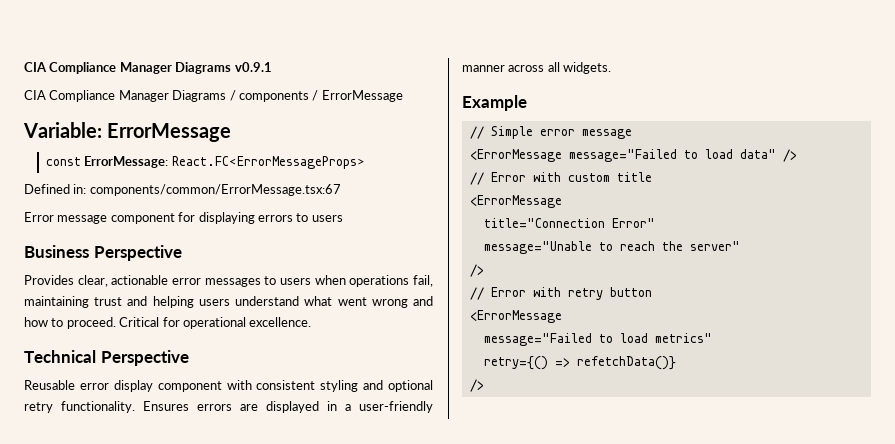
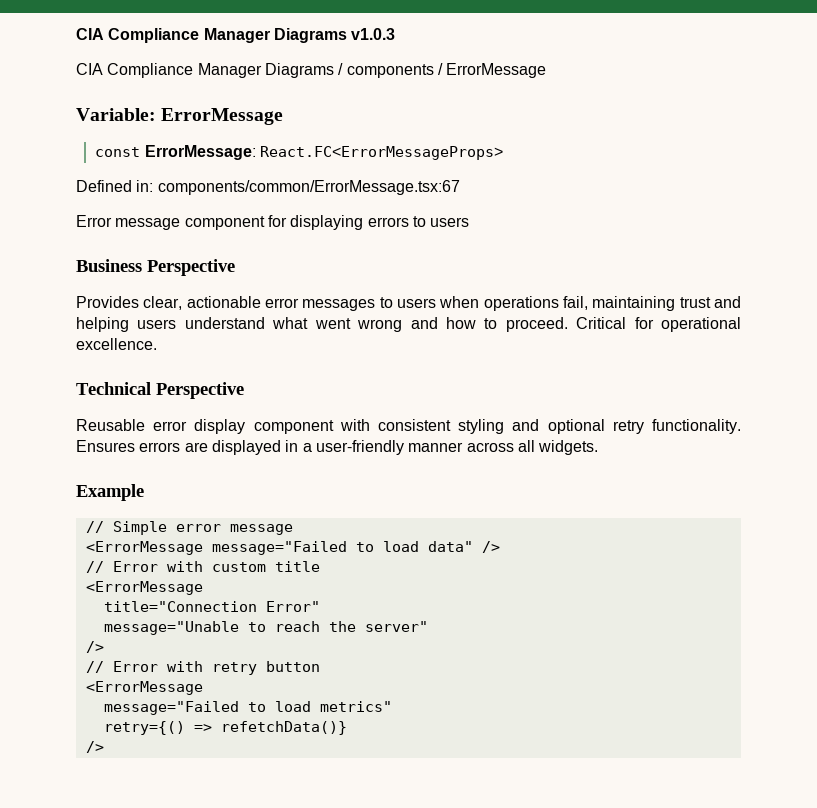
[24,62,272,74] CIA Compliance Manager Diagrams v0.9.1 -> [76,28,396,43] CIA Compliance Manager Diagrams v1.0.3

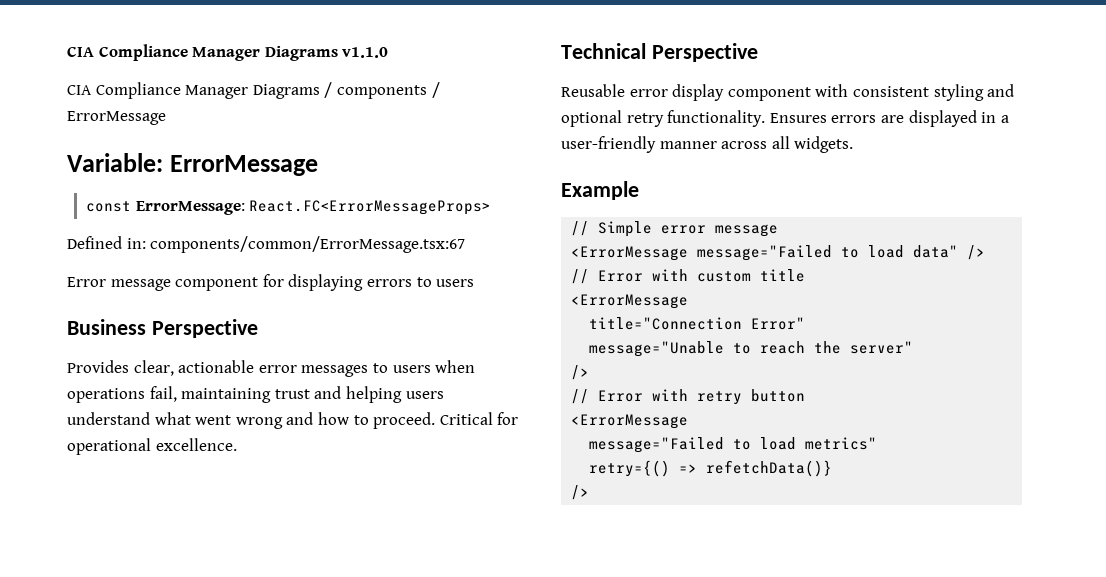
[76,28,396,43] CIA Compliance Manager Diagrams v1.0.3 -> [67,44,389,61] CIA Compliance Manager Diagrams v1.1.0

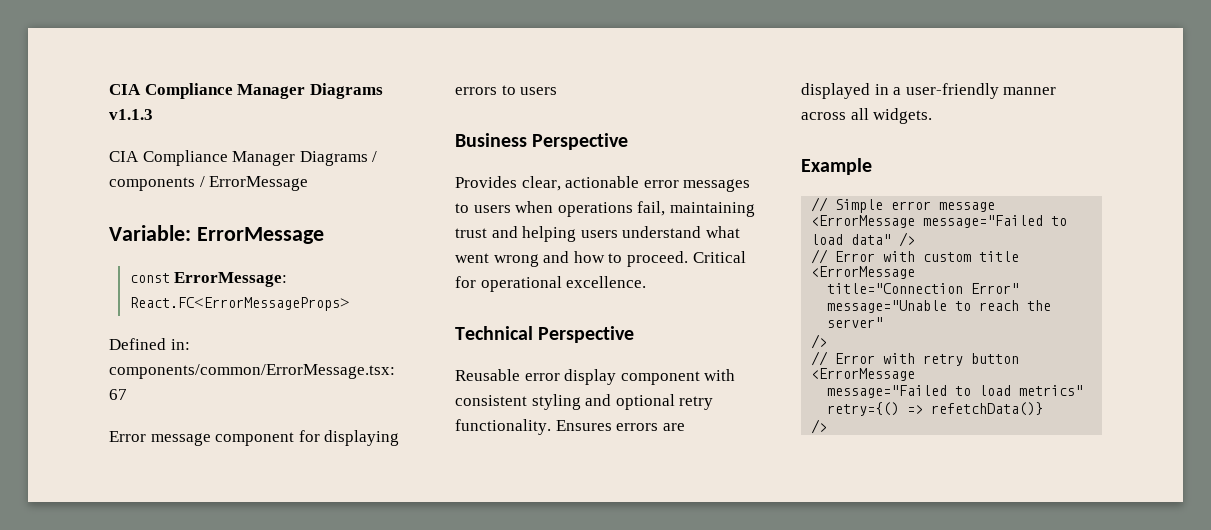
[67,44,389,61] CIA Compliance Manager Diagrams v1.1.0 -> [109,83,383,99] [109,109,153,120] CIA Compliance Manager Diagrams v1.1.3

